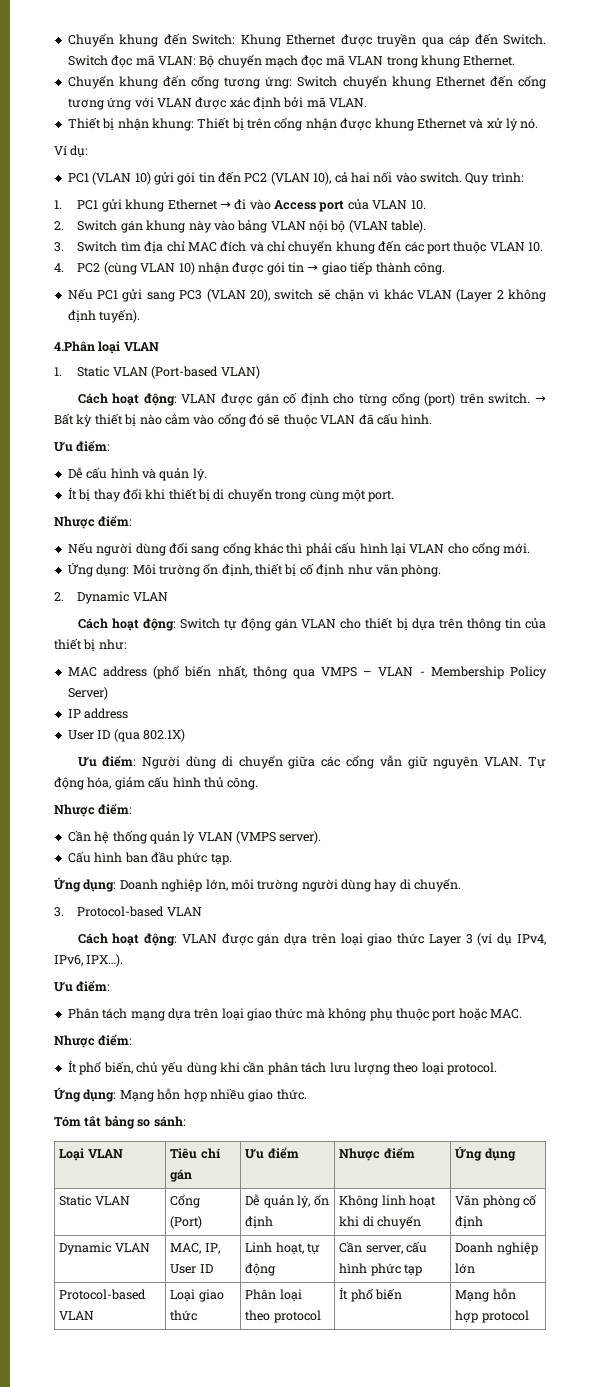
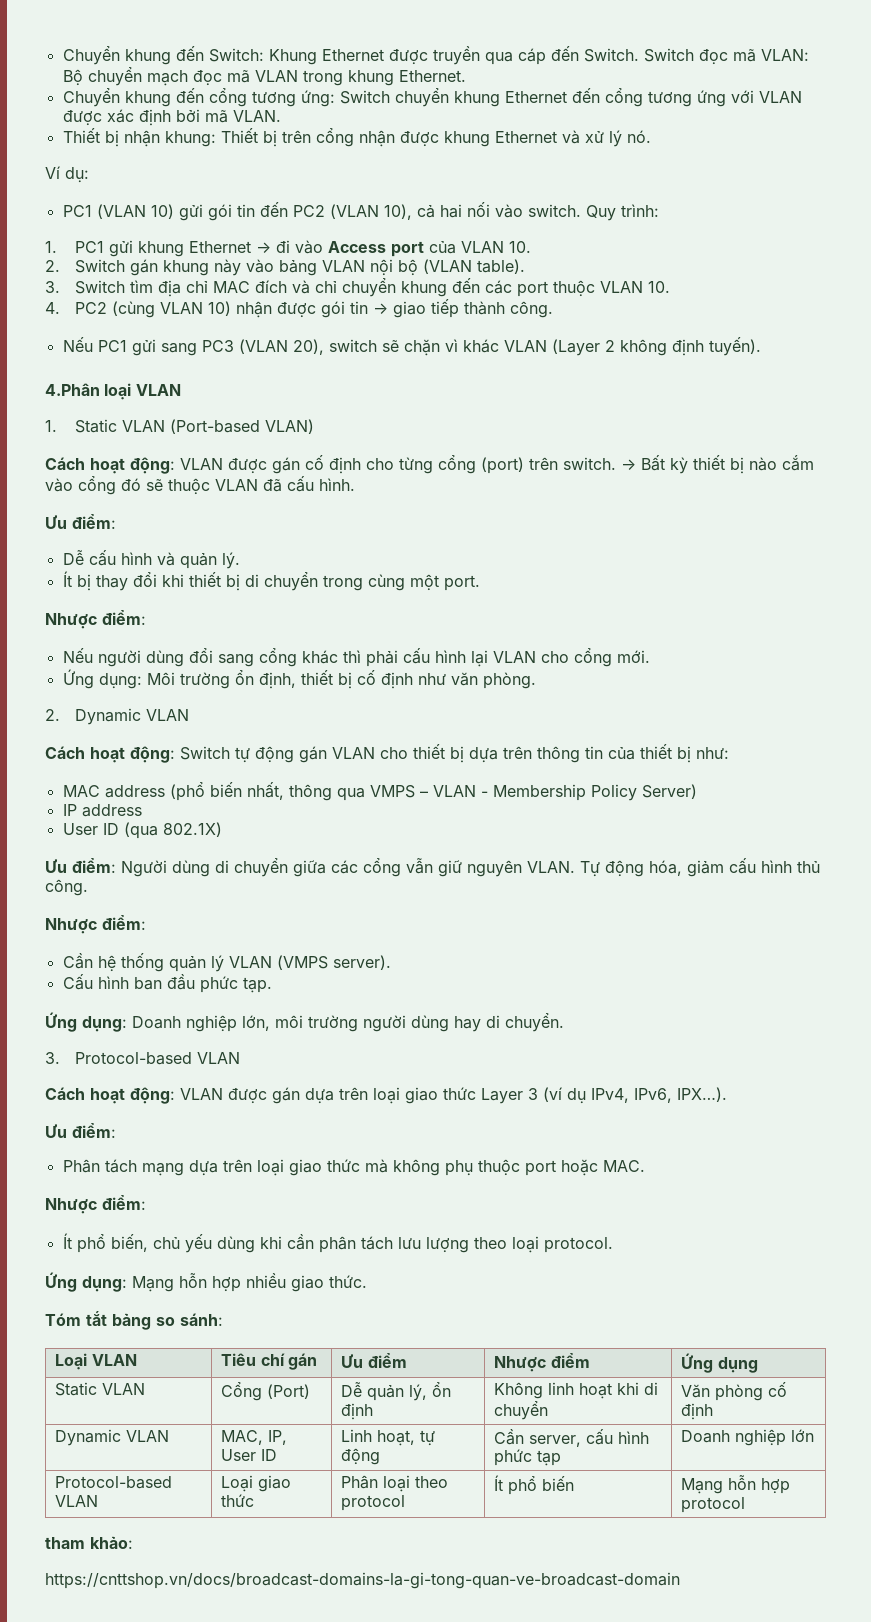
(529, 1316) none -> [45,1536,133,1549] [45,1572,680,1589] // tham khảo: // https://cnttshop.vn/docs/broadcast-domains-la-gi-tong-quan-ve-broadcast-domain

